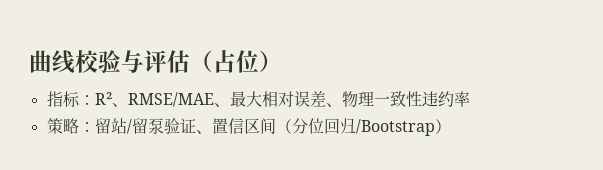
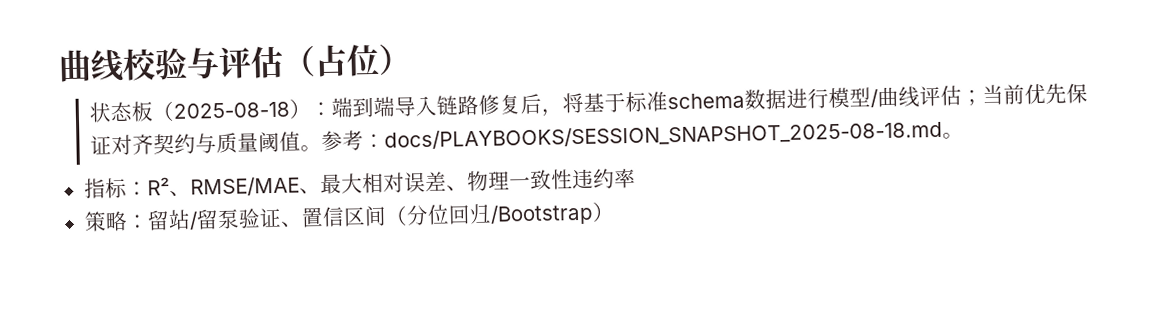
(282, 61) none -> [89,83,1089,123] [90,120,965,156] // 状态板（2025-08-18）：端到端导入链路修复后，将基于标准schema数据进行模型/曲线评估；当前优先保证对齐契约与质量阈值。参考：docs/PLAYBOOKS/SESSION_SNAPSHOT_2025-08-18.md。

